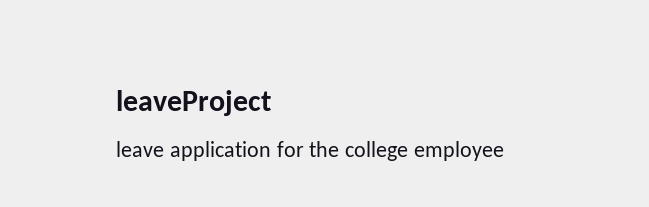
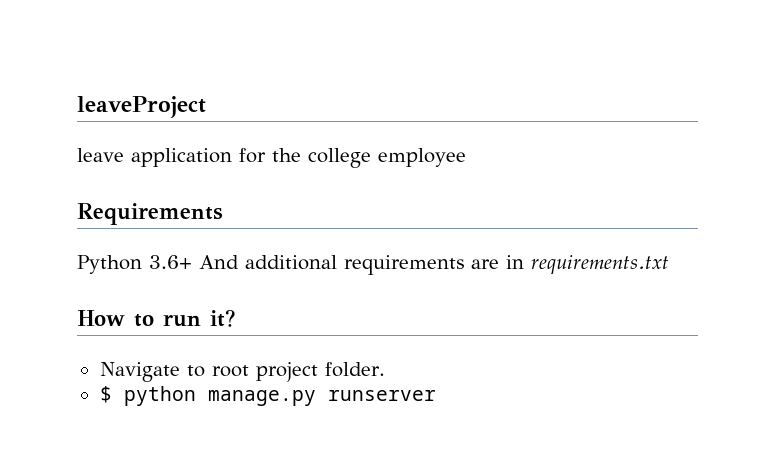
(505, 151) none -> [77,203,223,225] [77,255,669,275] [77,309,235,327] [99,362,385,382] [99,386,436,406] // Requirements // Python 3.6+ And additional requirements are in requirements.txt // How to run it? // Navigate to root project folder. // $ python manage.py runserver

